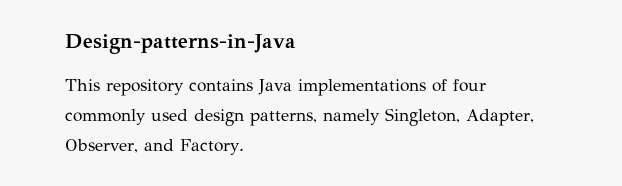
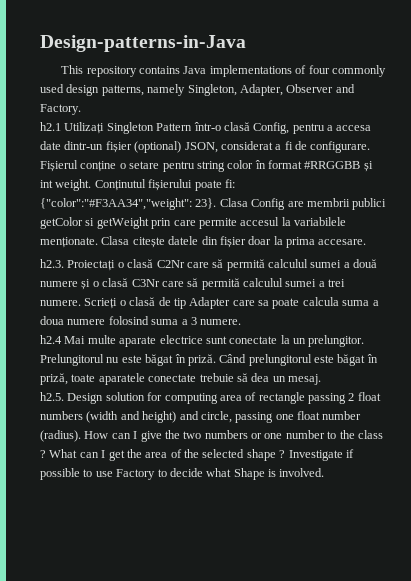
[65,139,138,153] Observer, -> [286,84,334,93] Observer
(244, 147) none -> [40,122,372,134] [40,141,371,153] [40,160,373,172] [40,179,235,191] [40,198,387,210] [40,217,346,229] [40,236,367,248] [40,259,378,271] [40,278,346,290] [40,297,379,309] [40,316,242,325] [40,335,365,347] [40,354,378,366] [40,373,321,385] [40,392,381,404] [40,411,362,423] [40,430,383,442] [40,449,354,461] [40,468,325,480] // h2.1 Utilizați Singleton Pattern într-o clasă Config, pentru a accesa date dintr-un fișier (optional) JSON, considerat a fi de configurare. Fișierul conține o setare pentru string color în format #RRGGBB și int weight. Conținutul fișierului poate fi: {"color":"#F3AA34","weight": 23}. Clasa Config are membrii publici getColor si getWeight prin care permite accesul la variabilele menționate. Clasa citește datele din fișier doar la prima accesare. // h2.3. Proiectați o clasă C2Nr care să permită calculul sumei a două numere și o clasă C3Nr care să permită calculul sumei a trei numere. Scrieți o clasă de tip Adapter care sa poate calcula suma a doua numere folosind suma a 3 numere. // h2.4 Mai multe aparate electrice sunt conectate la un prelungitor. Prelungitorul nu este băgat în priză. Când prelungitorul este băgat în priză, toate aparatele conectate trebuie să dea un mesaj. // h2.5. Design solution for computing area of rectangle passing 2 float numbers (width and height) and circle, passing one float number (radius). How can I give the two numbers or one number to the class ? What can I get the area of the selected shape ? Investigate if possible to use Factory to decide what Shape is involved.

